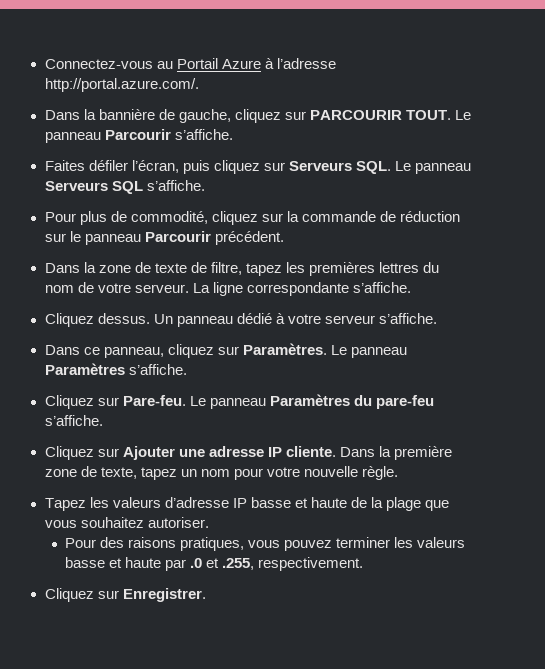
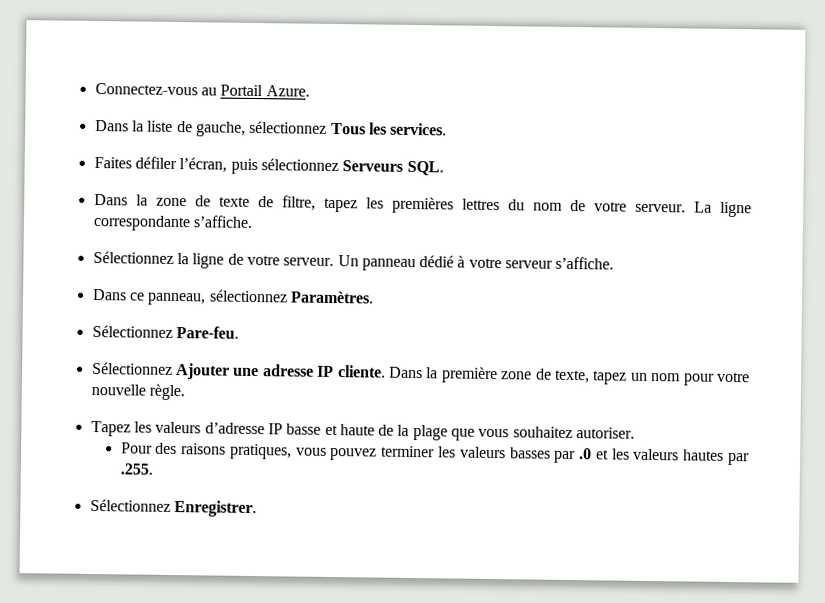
[221,58,336,69] [44,78,199,92] [44,109,155,120] Azure à l’adresse http://portal.azure.com/. // Dans la bannière -> [265,85,310,97] [94,119,174,132] Azure. // Dans la liste
[234,109,471,123] [44,129,233,143] cliquez sur PARCOURIR TOUT. Le panneau Parcourir s’affiche. -> [249,120,448,136] sélectionnez Tous les services.
[213,160,285,174] cliquez sur -> [260,158,339,172] sélectionnez
[394,161,471,174] [44,180,205,194] [44,211,460,225] [44,231,284,245] Le panneau Serveurs SQL s’affiche. // Pour plus de commodité, cliquez sur la commande de réduction sur le panneau Parcourir précédent. -> (444, 168) none
[44,313,150,327] Cliquez dessus. -> [92,250,335,269] Sélectionnez la ligne de votre serveur.
[167,344,239,358] cliquez sur -> [208,289,288,303] sélectionnez
[330,345,407,358] [44,363,187,375] [44,394,434,409] [44,415,103,426] [44,446,119,460] Le panneau Paramètres s’affiche. // Cliquez sur Pare-feu. Le panneau Paramètres du pare-feu s’affiche. // Cliquez sur -> [91,324,239,339] [91,361,173,375] // Sélectionnez Pare-feu. // Sélectionnez
[65,557,364,571] [44,588,119,602] basse et haute par .0 et .255, respectivement. // Cliquez sur -> [509,447,751,466] [119,463,153,475] [89,498,171,512] basses par .0 et les valeurs hautes par .255. // Sélectionnez

